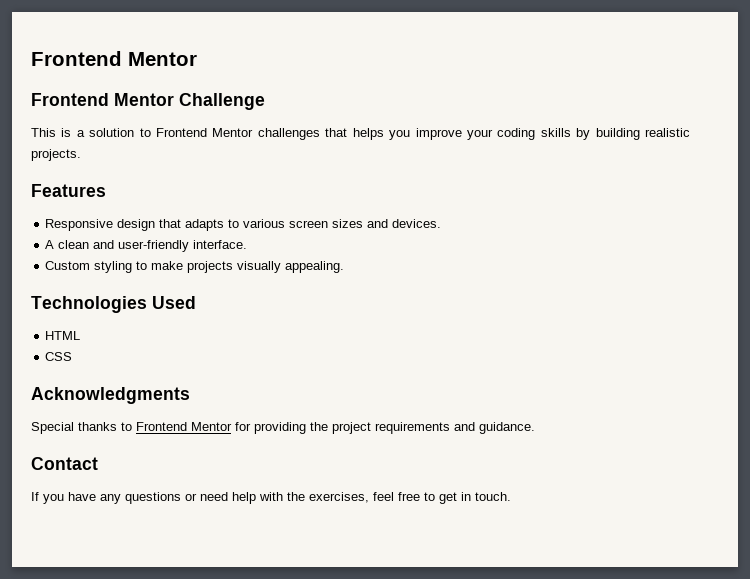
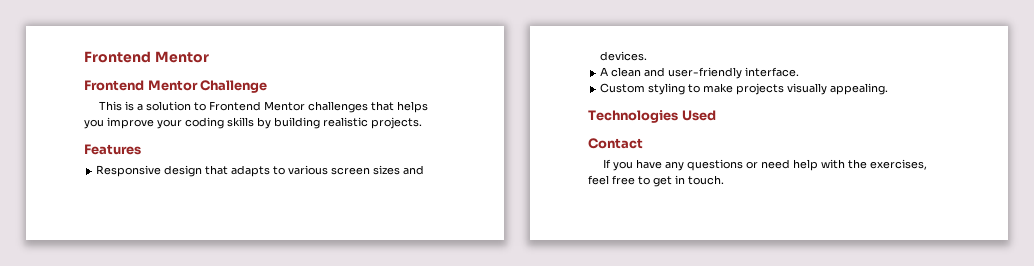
[45,331,81,340] [45,352,73,361] [31,387,190,404] [31,422,535,434] // HTML // CSS // Acknowledgments // Special thanks to Frontend Mentor for providing the project requirements and guidance. -> (716, 115) none

